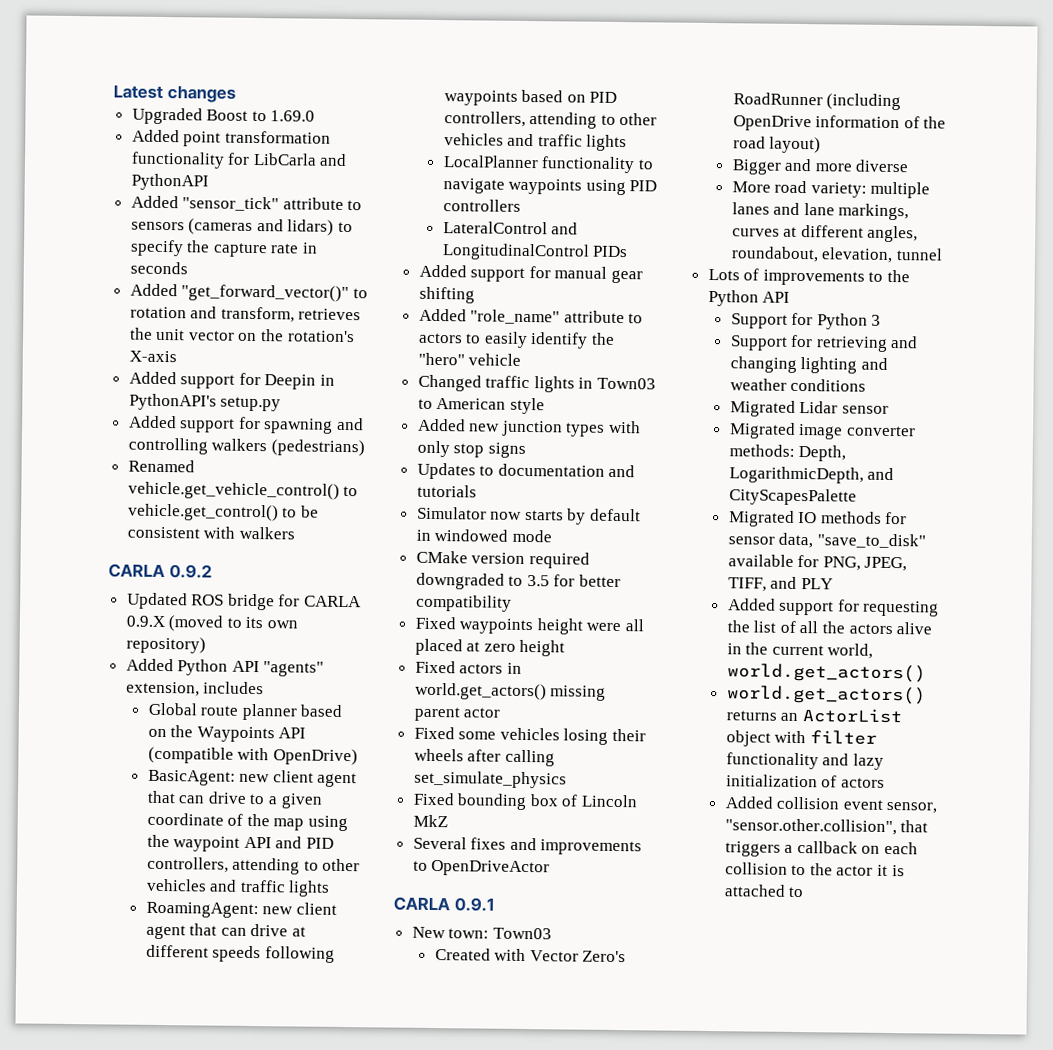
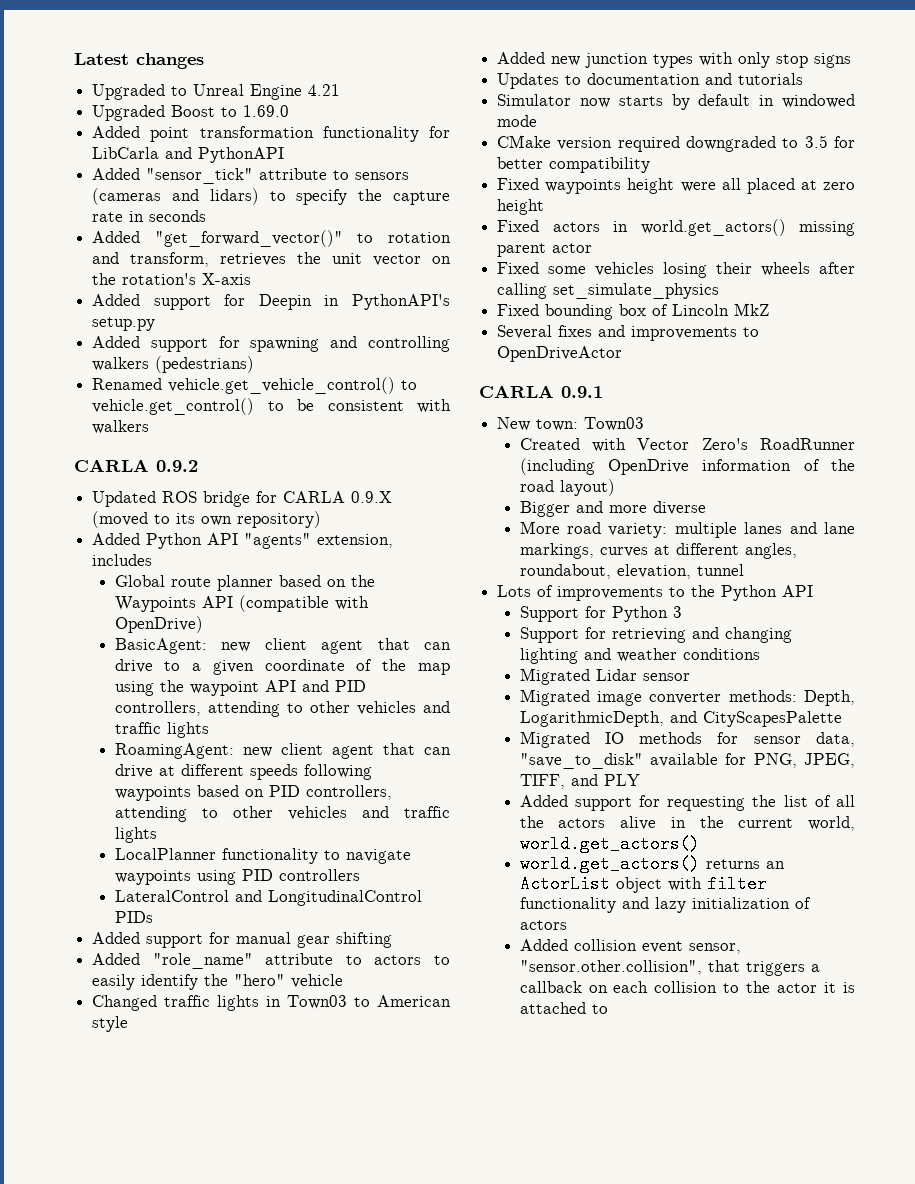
(236, 94) none -> [92,84,341,100] // Upgraded to Unreal Engine 4.21

